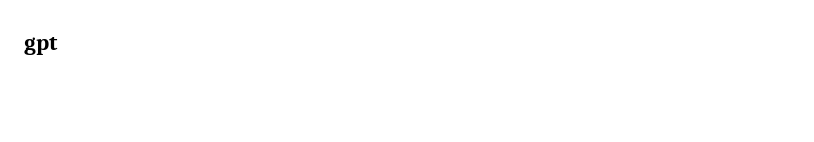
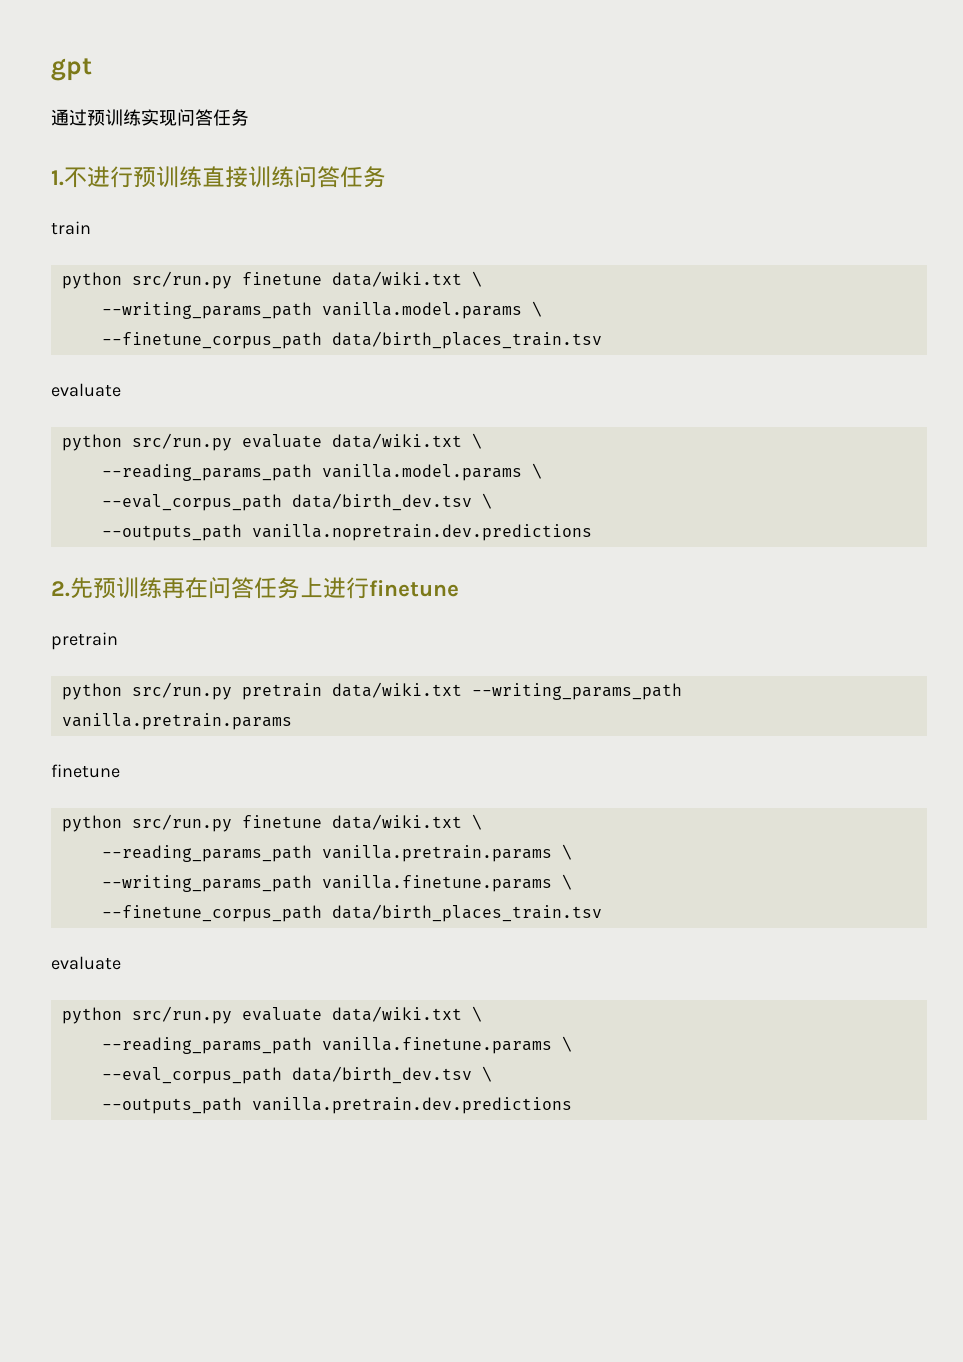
(58, 46) none -> [51,109,249,126] [51,166,386,188] [51,221,91,235] [61,271,482,289] [101,301,542,319] [101,331,602,349] [51,383,121,397] [61,433,482,451] [101,463,542,481] [101,493,492,511] [101,524,592,541] [51,577,459,599] [51,632,118,650] [61,682,682,700] [61,713,292,730] [51,764,120,778] [61,814,482,832] [101,844,572,862] [101,874,572,892] [101,904,602,922] [51,956,121,970] [61,1006,482,1024] [101,1036,572,1054] [101,1066,492,1084] [101,1097,572,1114] // 通过预训练实现问答任务 // 1.不进行预训练直接训练问答任务 // train // python src/run.py finetune data/wiki.txt \ // --writing_params_path vanilla.model.params \ // --finetune_corpus_path data/birth_places_train.tsv // evaluate // python src/run.py evaluate data/wiki.txt \ // --reading_params_path vanilla.model.params \ // --eval_corpus_path data/birth_dev.tsv \ // --outputs_path vanilla.nopretrain.dev.predictions // 2.先预训练再在问答任务上进行finetune // pretrain // python src/run.py pretrain data/wiki.txt --writing_params_path vanilla.pretrain.params // finetune // python src/run.py finetune data/wiki.txt \ // --reading_params_path vanilla.pretrain.params \ // --writing_params_path vanilla.finetune.params \ // --finetune_corpus_path data/birth_places_train.tsv // evaluate // python src/run.py evaluate data/wiki.txt \ // --reading_params_path vanilla.finetune.params \ // --eval_corpus_path data/birth_dev.tsv \ // --outputs_path vanilla.pretrain.dev.predictions

